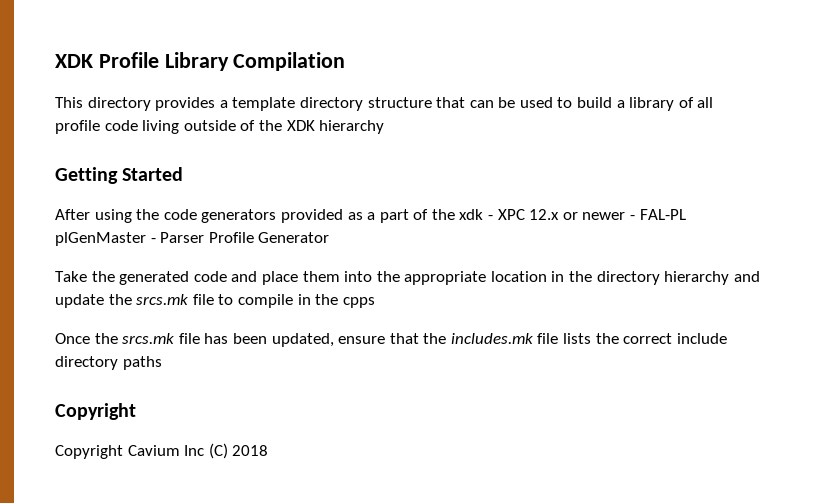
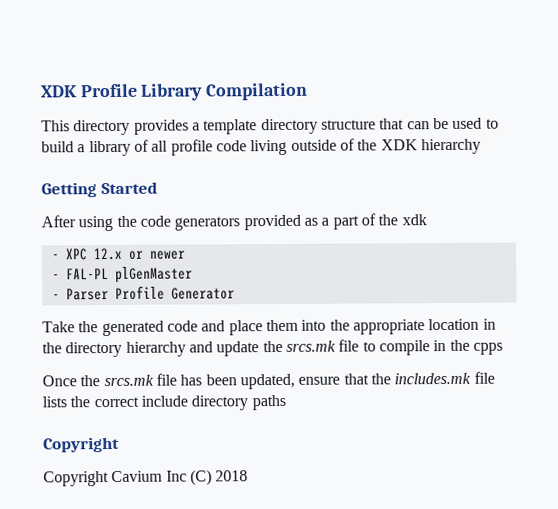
(484, 214) none -> (427, 220) //
(626, 216) none -> (186, 255) //
(146, 239) none -> (193, 274) //

